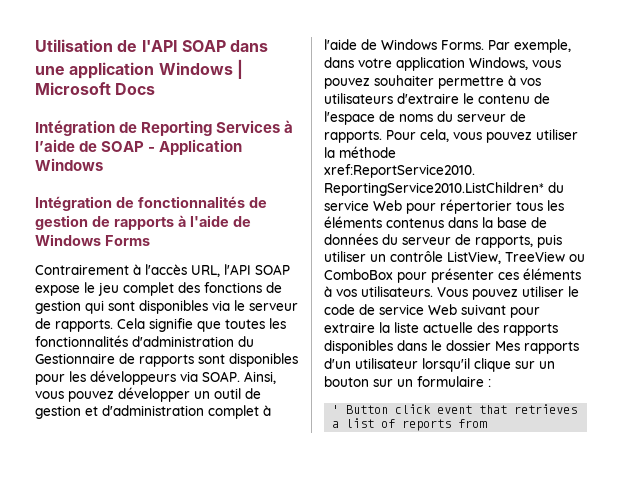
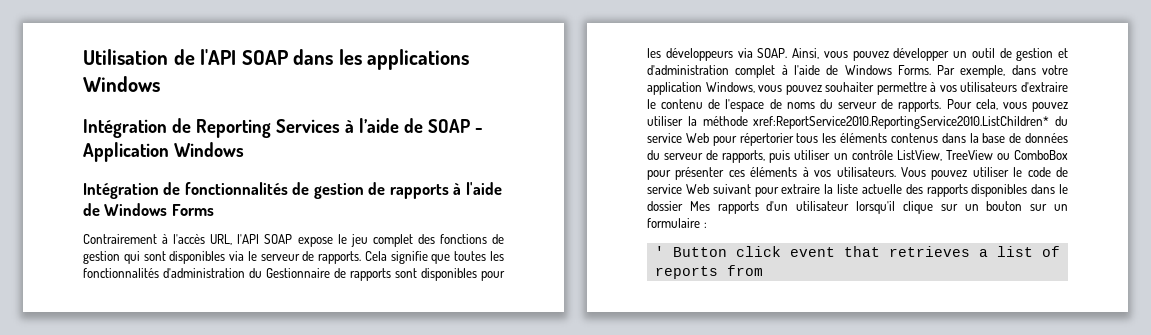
[35,59,243,79] [35,82,156,95] une application Windows | Microsoft Docs -> [338,49,470,70] [83,76,160,92] les applications Windows

